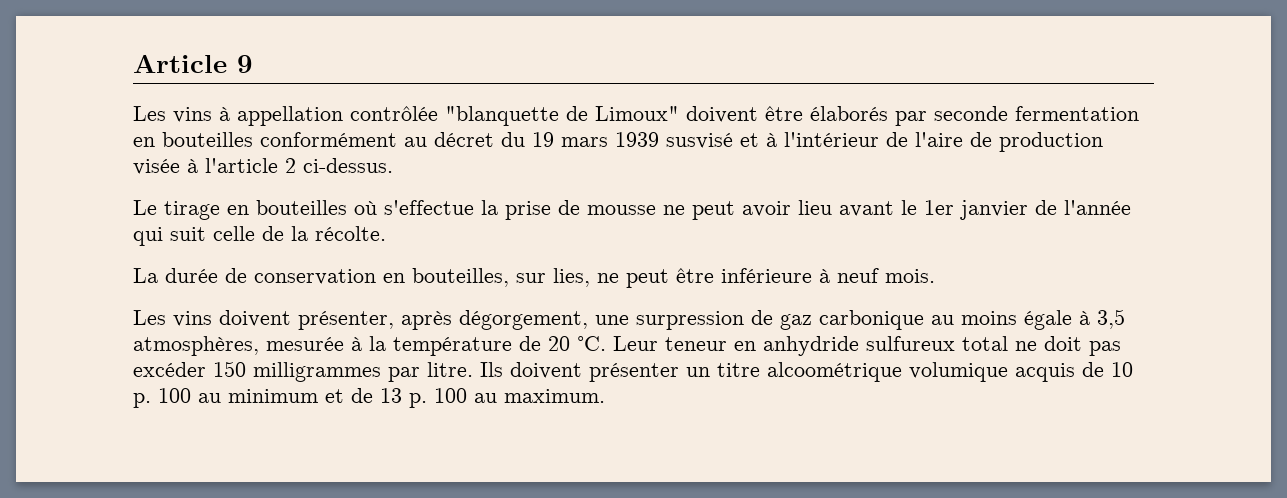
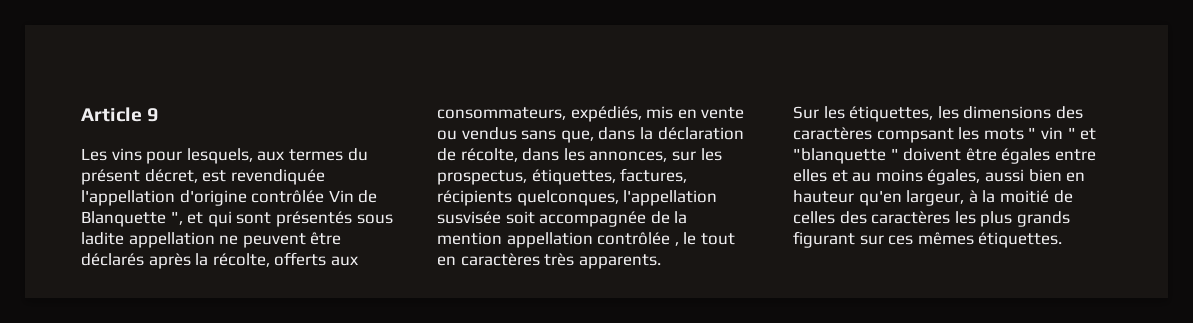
[219,106,1139,126] [133,132,1103,152] [133,158,393,175] [133,200,1131,220] [133,226,386,246] [133,268,935,288] [133,309,1125,330] [133,336,1121,356] [133,361,1133,382] [133,388,605,408] à appellation contrôlée "blanquette de Limoux" doivent être élaborés par seconde fermentation en bouteilles conformément au décret du 19 mars 1939 susvisé et à l'intérieur de l'aire de production visée à l'article 2 ci-dessus. // Le tirage en bouteilles où s'effectue la prise de mousse ne peut avoir lieu avant le 1er janvier de l'année qui suit celle de la récolte. // La durée de conservation en bouteilles, sur lies, ne peut être inférieure à neuf mois. // Les vins doivent présenter, après dégorgement, une surpression de gaz carbonique au moins égale à 3,5 atmosphères, mesurée à la température de 20 °C. Leur teneur en anhydride sulfureux total ne doit pas excéder 150 milligrammes par litre. Ils doivent présenter un titre alcoométrique volumique acquis de 10 p. 100 au minimum et de 13 p. 100 au maximum. -> [146,148,368,164] [81,169,325,185] [81,190,378,206] [81,211,393,227] [81,232,342,248] [81,252,358,269] [437,106,745,122] [437,127,744,143] [437,148,722,162] [437,168,688,185] [437,190,718,206] [437,211,688,227] [437,232,735,248] [437,253,661,269] [793,106,1083,122] [793,127,1097,143] [793,148,1096,164] [793,169,1086,185] [793,190,1073,206] [793,211,1070,227] [793,231,1063,248] pour lesquels, aux termes du présent décret, est revendiquée l'appellation d'origine contrôlée Vin de Blanquette ", et qui sont présentés sous ladite appellation ne peuvent être déclarés après la récolte, offerts aux consommateurs, expédiés, mis en vente ou vendus sans que, dans la déclaration de récolte, dans les annonces, sur les prospectus, étiquettes, factures, récipients quelconques, l'appellation susvisée soit accompagnée de la mention appellation contrôlée , le tout en caractères très apparents. // Sur les étiquettes, les dimensions des caractères compsant les mots " vin " et "blanquette " doivent être égales entre elles et au moins égales, aussi bien en hauteur qu'en largeur, à la moitié de celles des caractères les plus grands figurant sur ces mêmes étiquettes.

